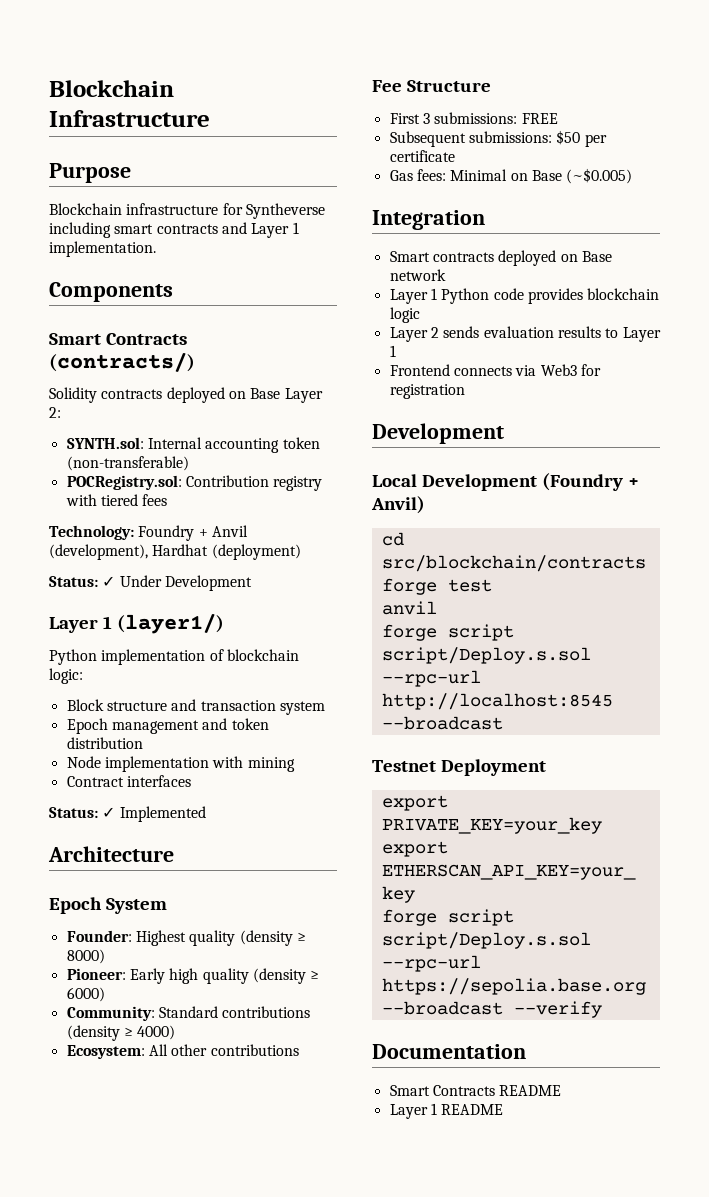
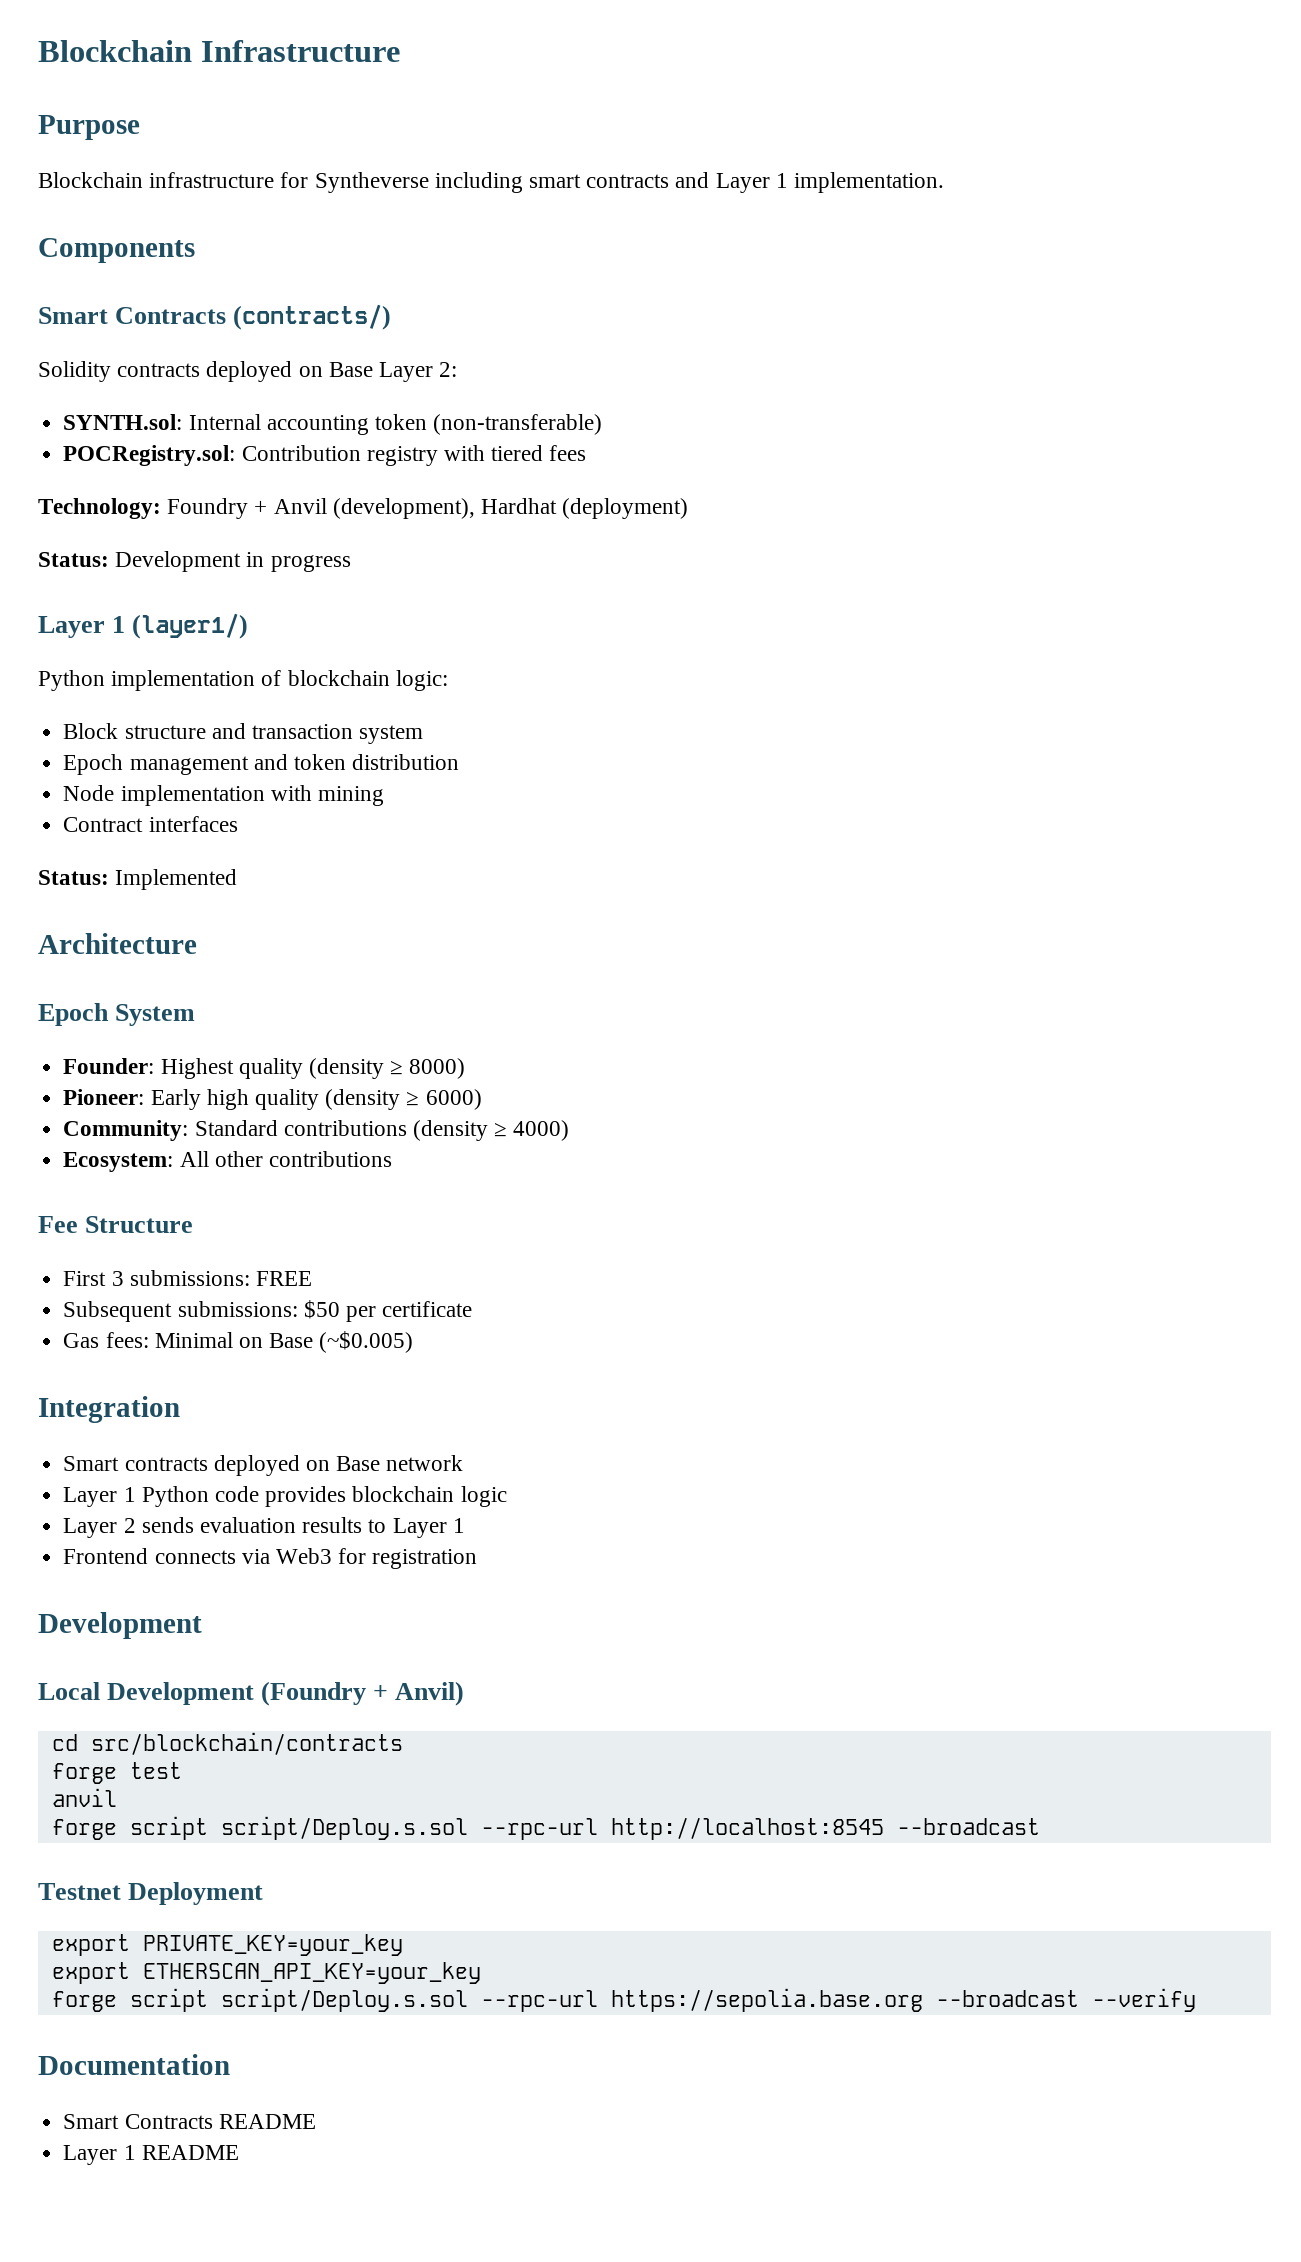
[102,575,252,591] ✓ Under Development -> [115,551,351,572] Development in progress
[102,807,116,818] ✓ -> (109, 877) none

